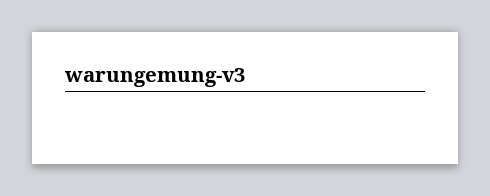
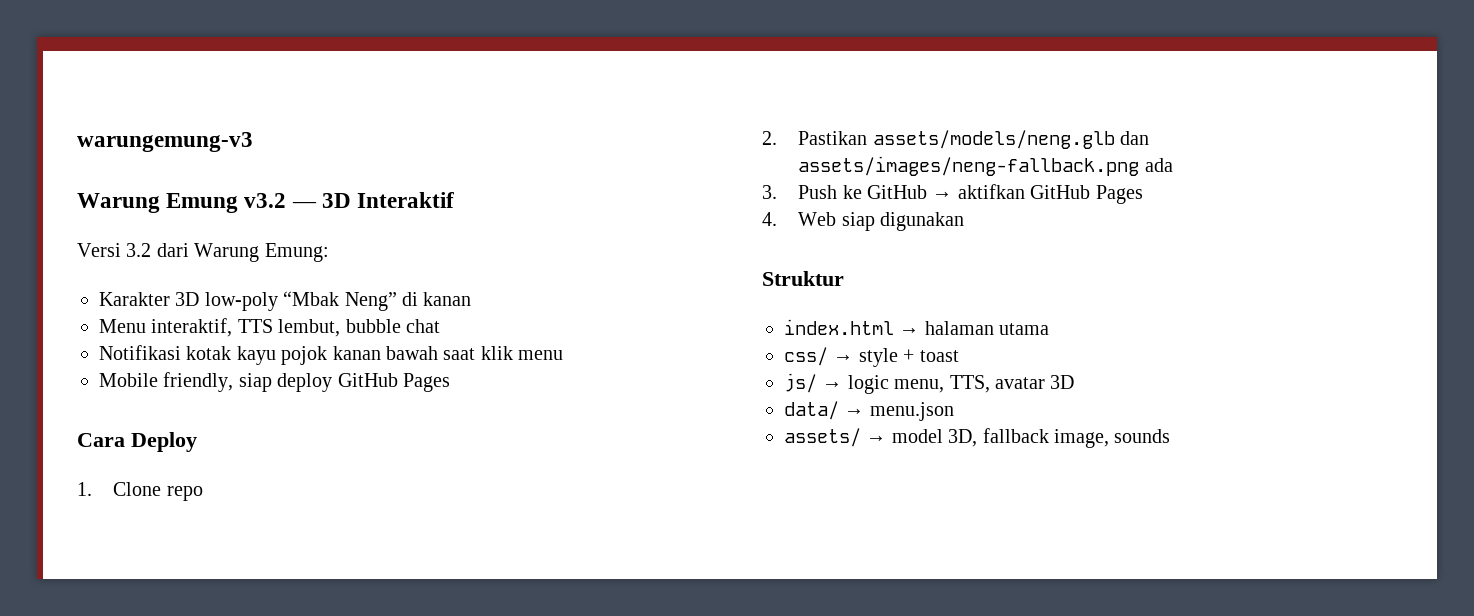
(245, 77) none -> [77,192,455,213] [77,243,329,262] [99,291,472,311] [99,318,440,337] [99,345,564,365] [99,372,450,392] [77,432,197,452] [77,482,203,501] [762,130,1149,149] [798,156,1173,176] [762,184,1143,204] [762,212,964,231] [762,271,844,286] [784,319,1050,335] [784,347,959,367] [784,373,1075,394] [784,401,954,421] [784,428,1171,448] // Warung Emung v3.2 — 3D Interaktif // Versi 3.2 dari Warung Emung: // Karakter 3D low-poly “Mbak Neng” di kanan // Menu interaktif, TTS lembut, bubble chat // Notifikasi kotak kayu pojok kanan bawah saat klik menu // Mobile friendly, siap deploy GitHub Pages // Cara Deploy // 1. Clone repo // 2. Pastikan assets/models/neng.glb dan assets/images/neng-fallback.png ada // 3. Push ke GitHub → aktifkan GitHub Pages // 4. Web siap digunakan // Struktur // index.html → halaman utama // css/ → style + toast // js/ → logic menu, TTS, avatar 3D // data/ → menu.json // assets/ → model 3D, fallback image, sounds

